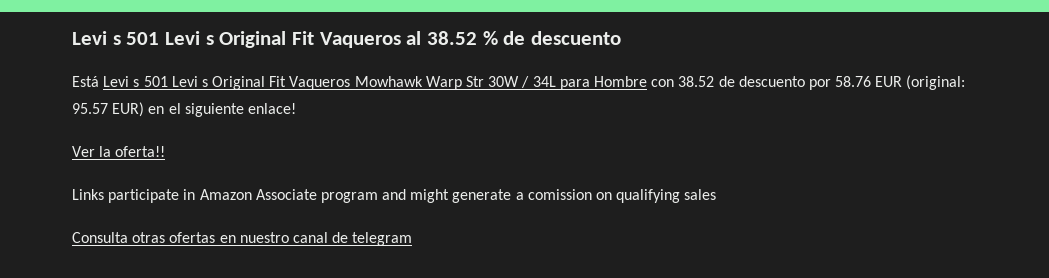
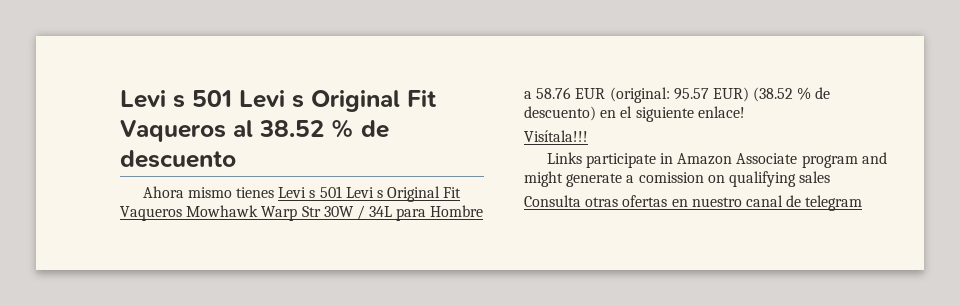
[72,76,99,87] Está -> [142,186,275,198] Ahora mismo tienes
[651,76,831,90] con 38.52 de descuento por -> [524,91,532,99] a
(145, 109) none -> [753,87,831,102] [524,106,596,121] (38.52 % de descuento)
[72,146,166,157] Ver la oferta!! -> [524,130,588,142] Visítala!!!

